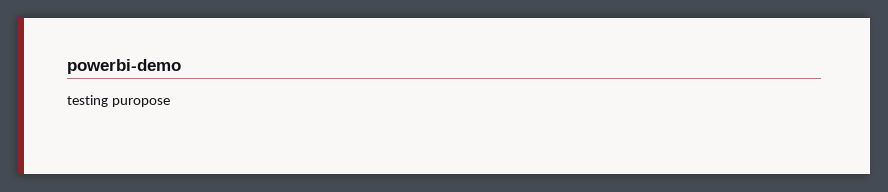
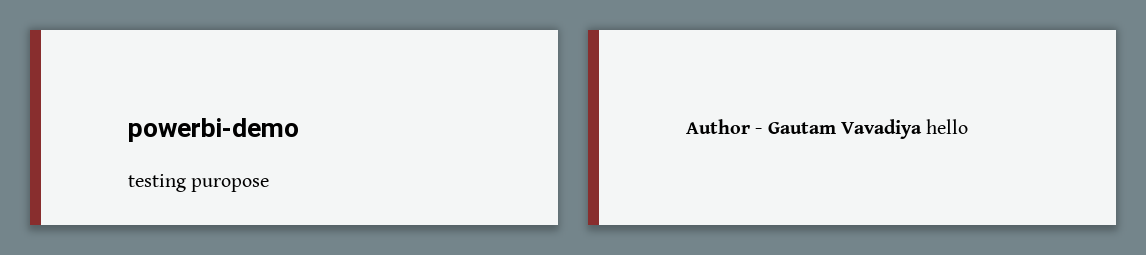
(170, 102) none -> [686,119,969,139] // Author - Gautam Vavadiya hello

